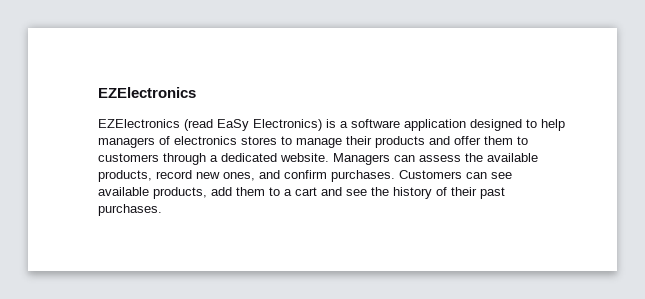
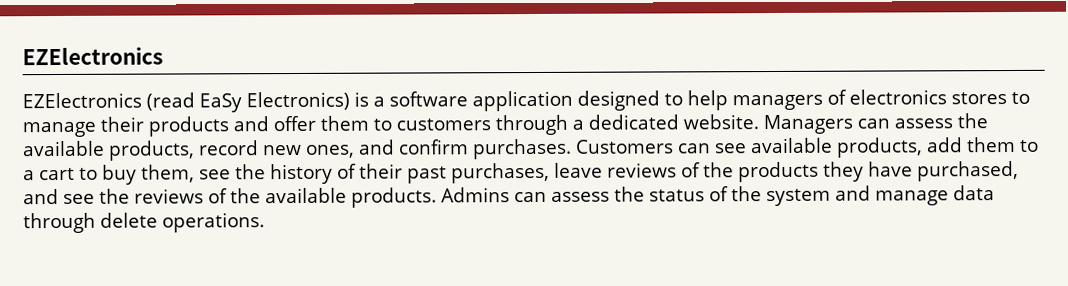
[321,187,342,196] and -> [79,164,195,185] to buy them,
[98,204,162,216] purchases. -> [451,160,1019,184] [23,185,995,208] [23,212,265,234] purchases, leave reviews of the products they have purchased, and see the reviews of the available products. Admins can assess the status of the system and manage data through delete operations.

